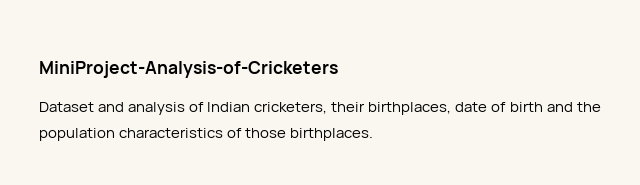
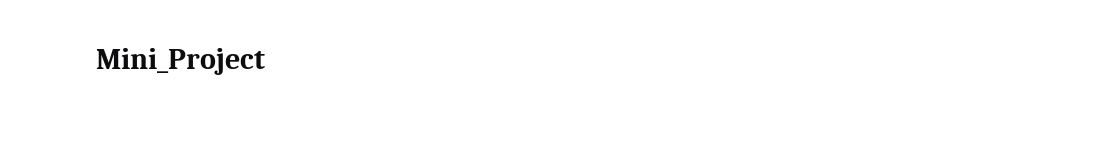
[39,61,338,78] [39,102,601,115] [39,128,374,141] MiniProject-Analysis-of-Cricketers // Dataset and analysis of Indian cricketers, their birthplaces, date of birth and the population characteristics of those birthplaces. -> [96,48,265,75] Mini_Project

